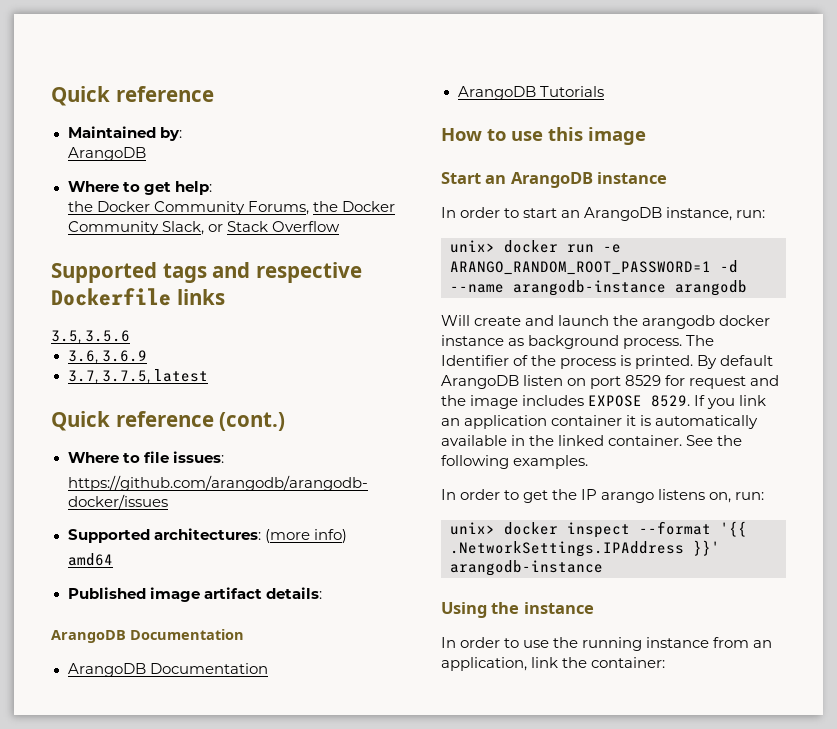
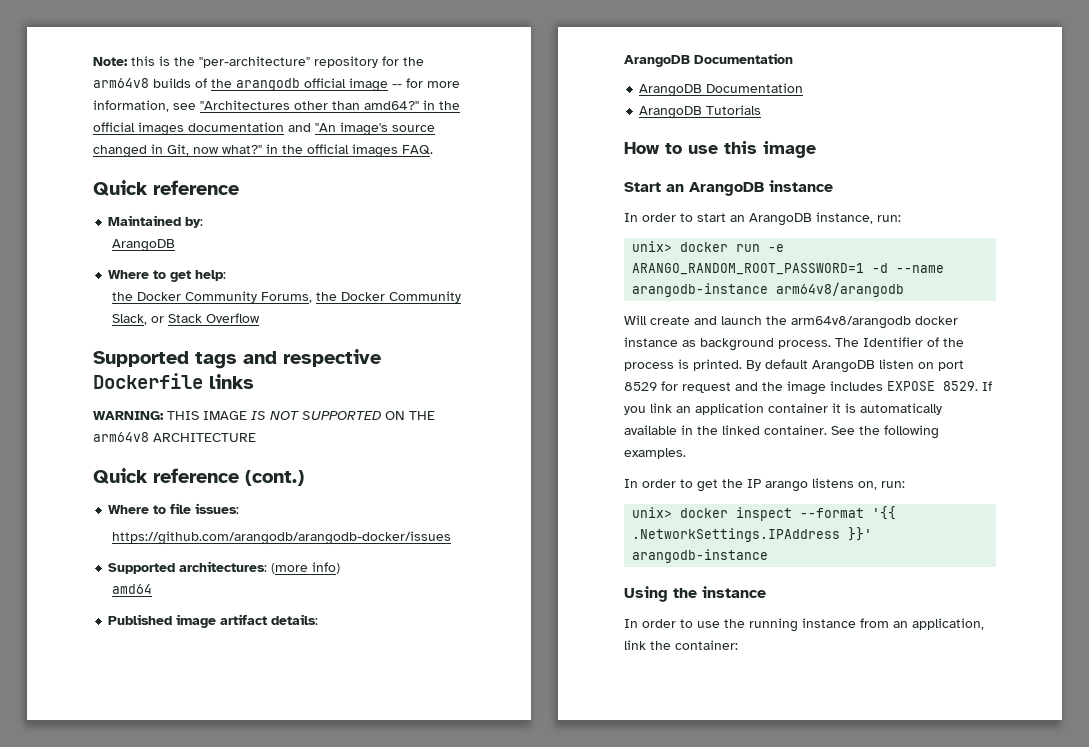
(51, 96) none -> [93,56,424,68] [93,78,460,92] [93,100,460,112] [93,122,435,136] [93,144,433,158] Note: this is the "per-architecture" repository for the arm64v8 builds of the arangodb official image -- for more information, see "Architectures other than amd64?" in the official images documentation and "An image's source changed in Git, now what?" in the official images FAQ. //
[51,330,131,344] [67,350,147,364] [67,369,208,384] 3.5, 3.5.6 // 3.6, 3.6.9 // 3.7, 3.7.5, latest -> [93,411,435,420] [93,432,256,442] WARNING: THIS IMAGE IS NOT SUPPORTED ON THE arm64v8 ARCHITECTURE
[675,280,747,296] arangodb -> [776,282,905,297] arm64v8/arangodb
[642,315,716,329] arangodb -> [791,316,911,329] arm64v8/arangodb

